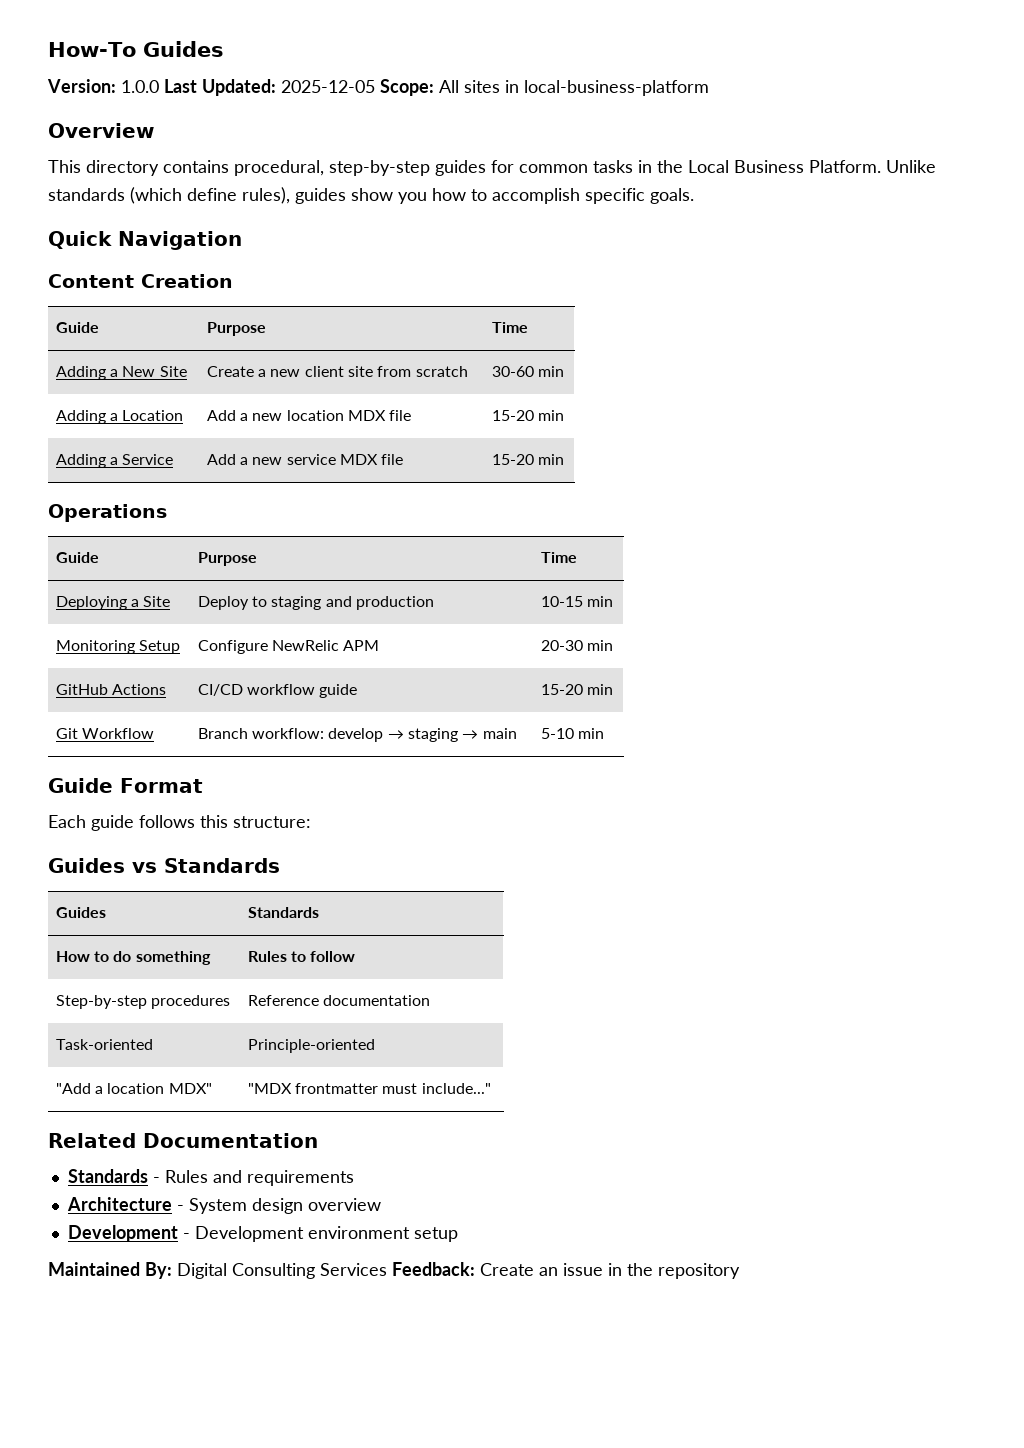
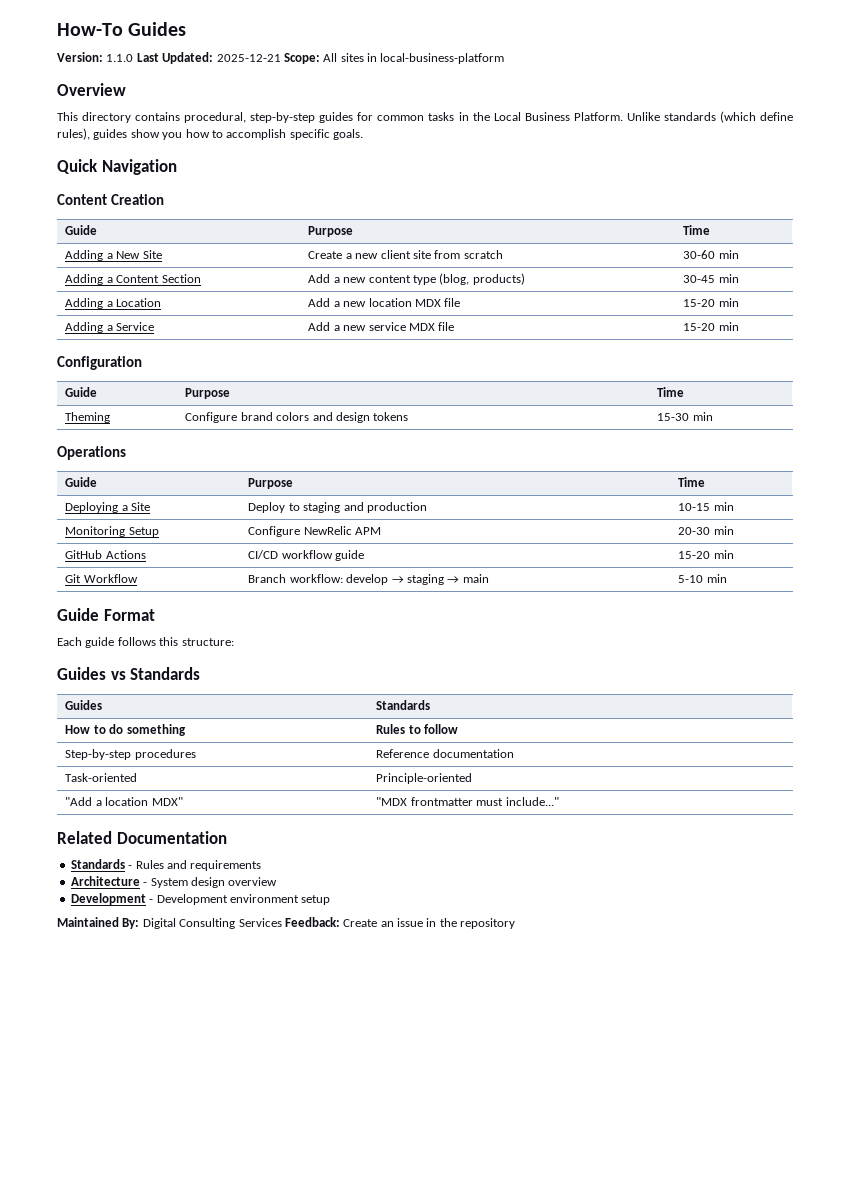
[121,80,159,93] 1.0.0 -> [106,54,134,62] 1.1.0
[281,80,375,93] 2025-12-05 -> [216,54,281,62] 2025-12-21
(565, 371) none -> [65,274,201,285] [308,273,525,285] [683,274,739,283] // Adding a Content Section | Add a new content type (blog, products) | 30-45 min
(565, 459) none -> [57,356,142,370] [65,387,98,397] [185,388,231,399] [657,387,685,397] [65,412,111,423] [185,412,409,423] [657,412,713,421] // Configuration // Guide | Purpose | Time // Theming | Configure brand colors and design tokens | 15-30 min

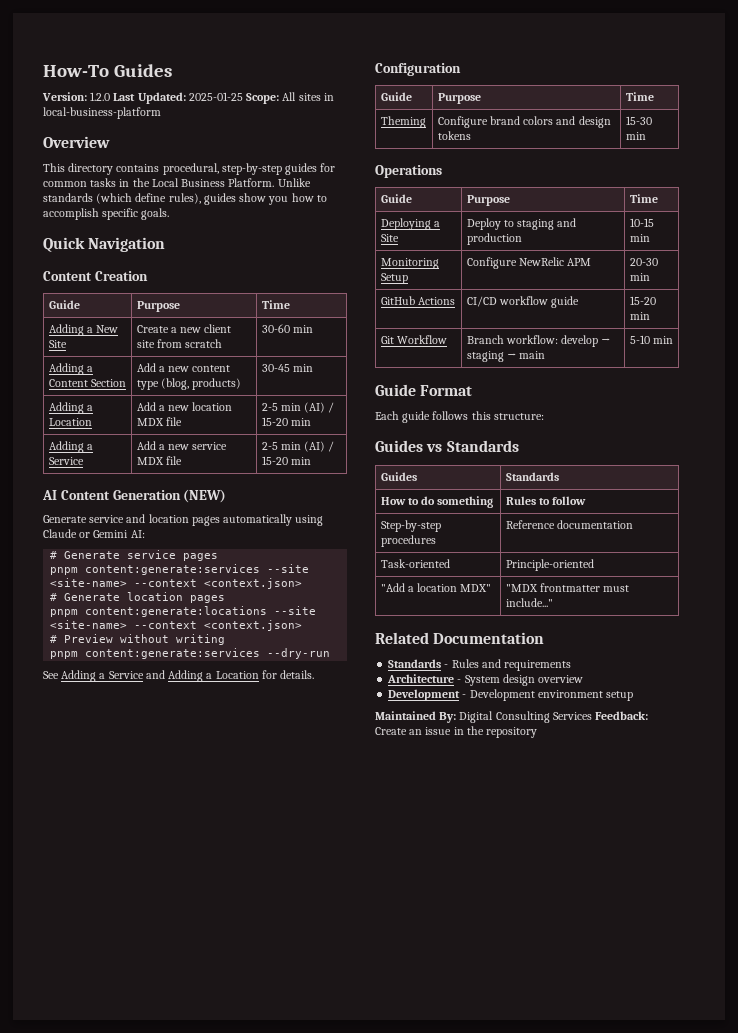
[106,54,134,62] 1.1.0 -> [90,92,111,101] 1.2.0
[216,54,281,62] 2025-12-21 -> [188,92,243,101] 2025-01-25
(461, 302) none -> [261,402,335,413] 2-5 min (AI) /
[683,322,739,331] 15-20 min -> [261,441,335,452] [261,456,311,465] [42,489,227,503] [43,514,324,526] [43,529,145,538] [50,550,219,561] [50,564,310,575] [50,578,303,589] [50,592,226,603] [50,606,317,617] [50,620,303,631] [50,634,226,645] [50,648,331,659] [43,670,315,682] 2-5 min (AI) / 15-20 min // AI Content Generation (NEW) // Generate service and location pages automatically using Claude or Gemini AI: // # Generate service pages // pnpm content:generate:services --site <site-name> --context <context.json> // # Generate location pages // pnpm content:generate:locations --site <site-name> --context <context.json> // # Preview without writing // pnpm content:generate:services --dry-run // See Adding a Service and Adding a Location for details.

